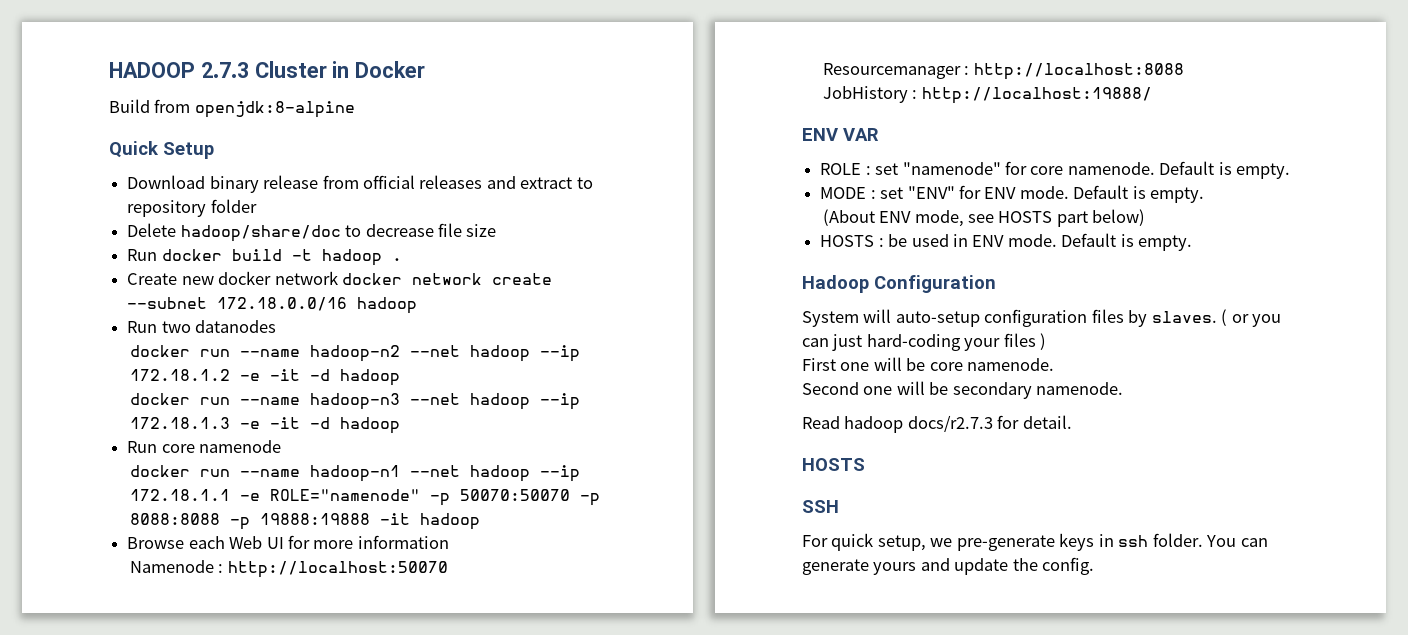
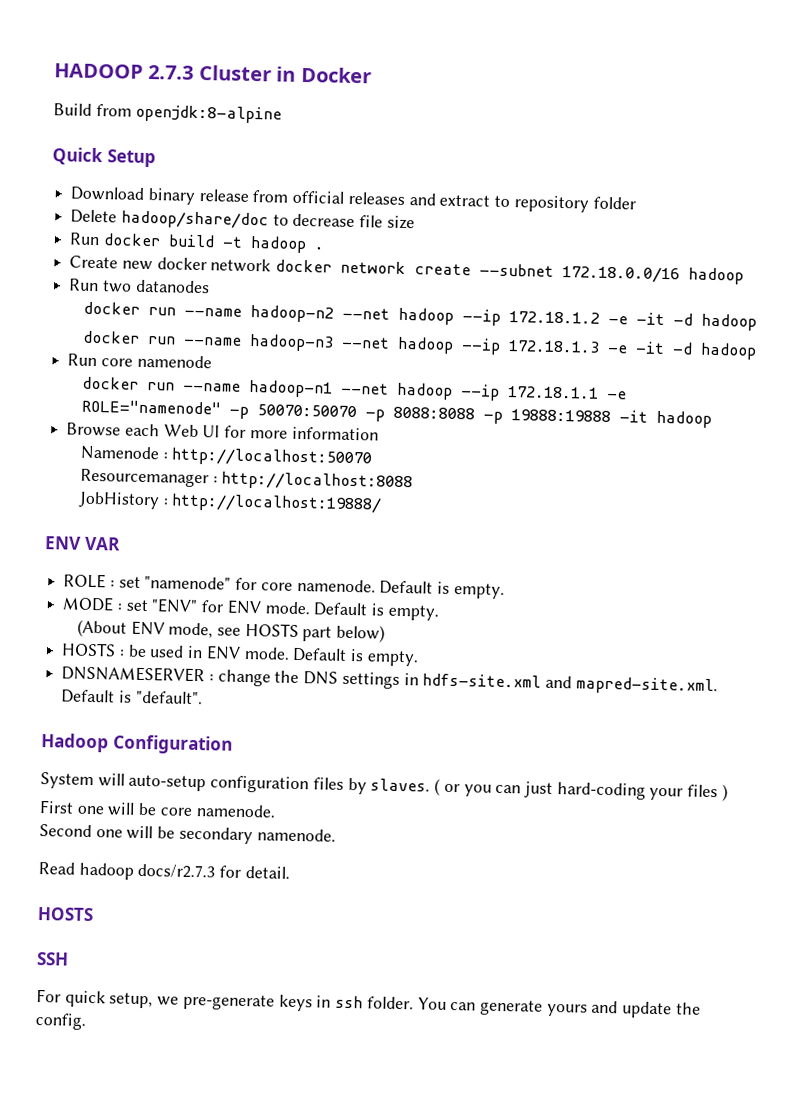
(1193, 243) none -> [61,665,718,696] [61,689,203,705] // DNSNAMESERVER : change the DNS settings in hdfs-site.xml and mapred-site.xml. Default is "default".

